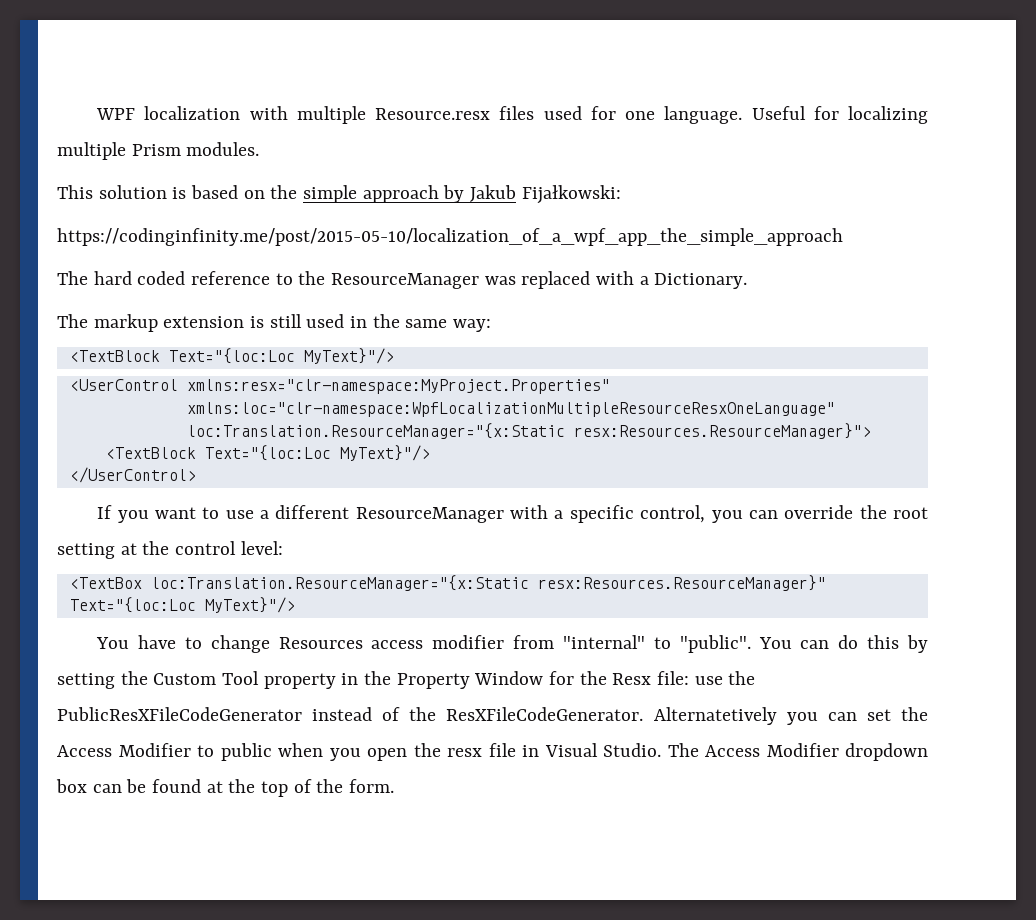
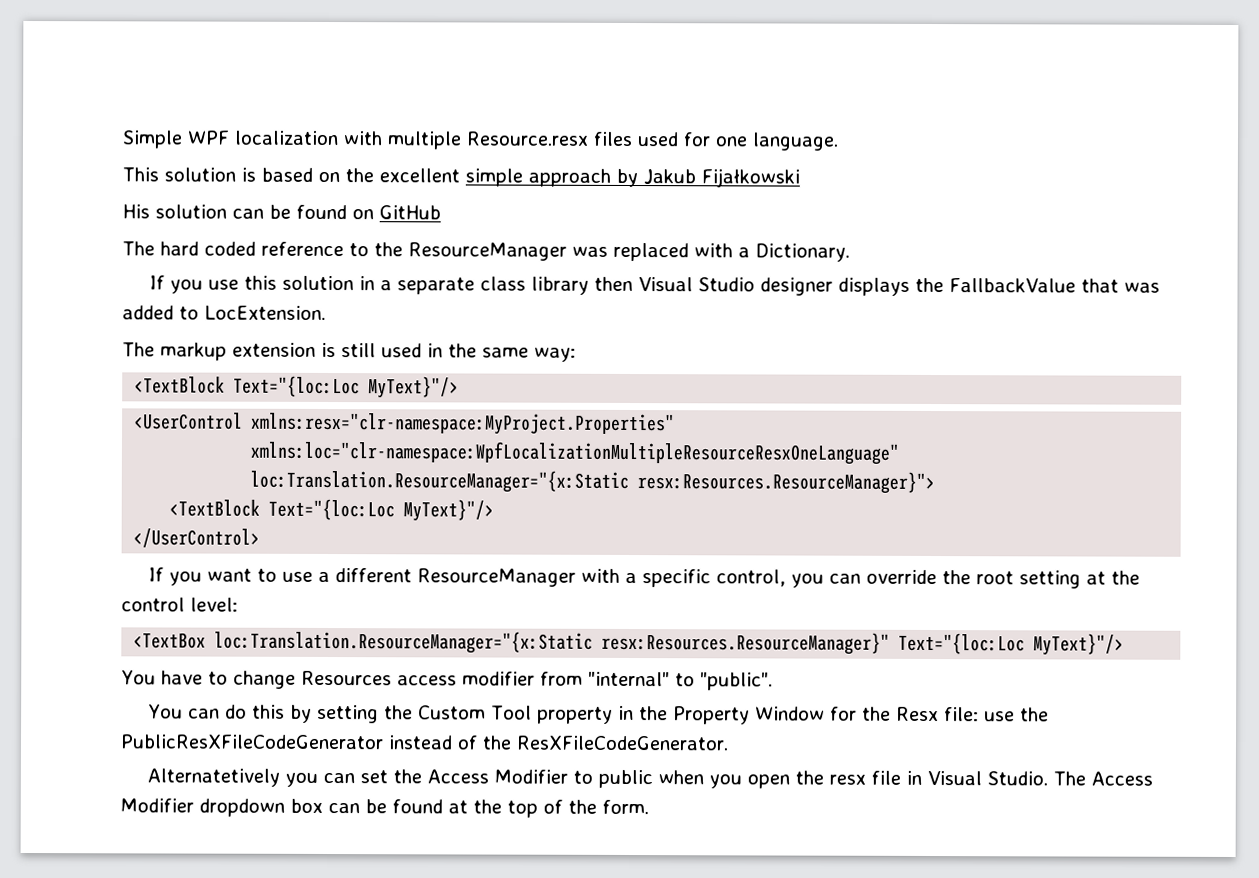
(96, 114) none -> [122,130,183,149] Simple
[751,106,928,124] [57,142,260,160] Useful for localizing multiple Prism modules. -> (839, 141) none
(298, 192) none -> [379,168,460,183] excellent
[521,185,621,204] [57,228,843,246] Fijałkowski: // https://codinginfinity.me/post/2015-05-10/localization_of_a_wpf_app_the_simple_approach -> [701,168,800,188] [122,204,441,220] Fijałkowski // His solution can be found on GitHub
(748, 281) none -> [149,275,1160,296] [122,305,326,320] // If you use this solution in a separate class library then Visual Studio designer displays the FallbackValue that was added to LocExtension.
(751, 644) none -> (773, 681) //
(644, 714) none -> (729, 743) //

